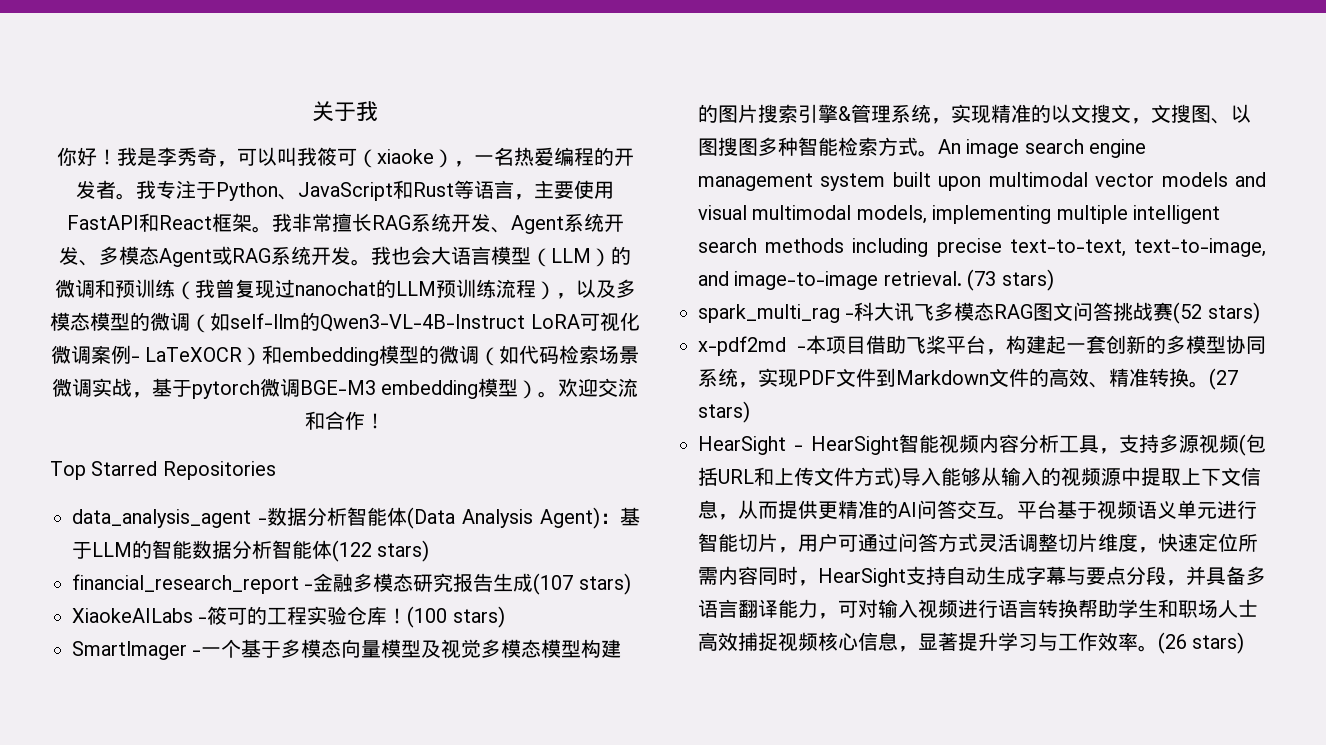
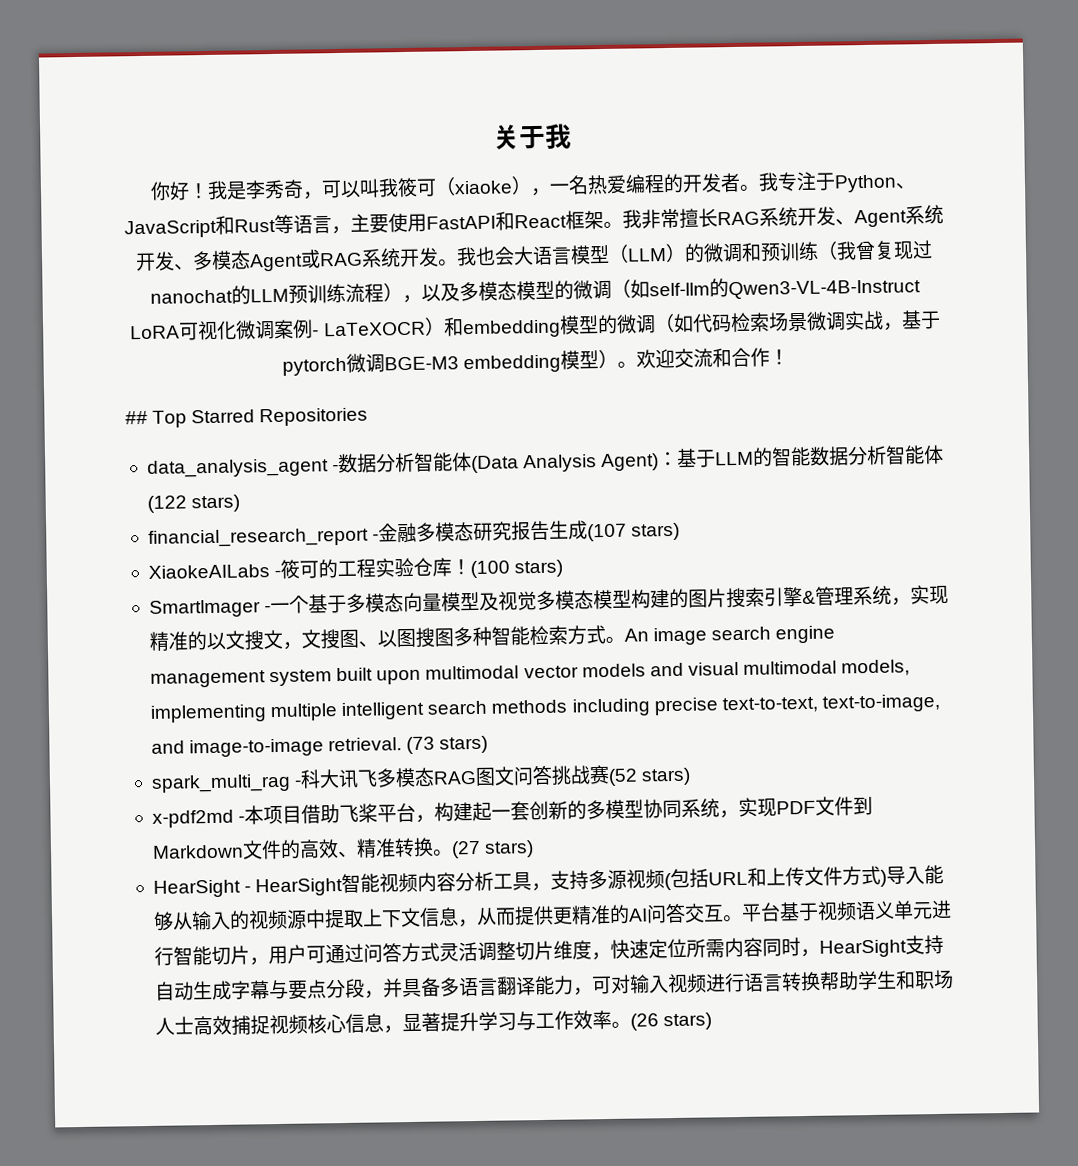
(385, 421) none -> [125,410,148,425] ##

